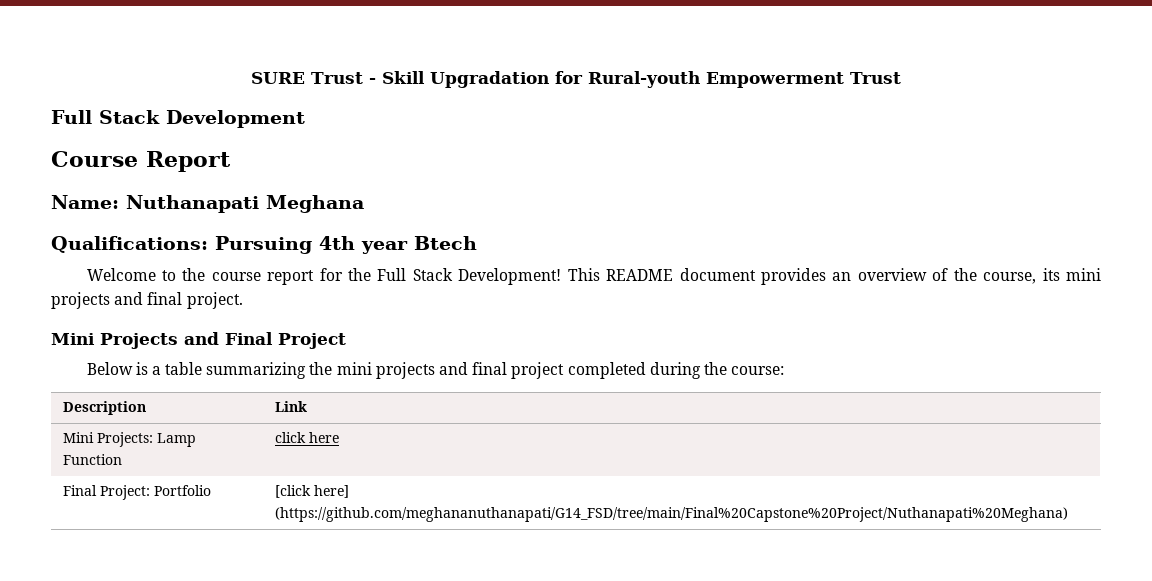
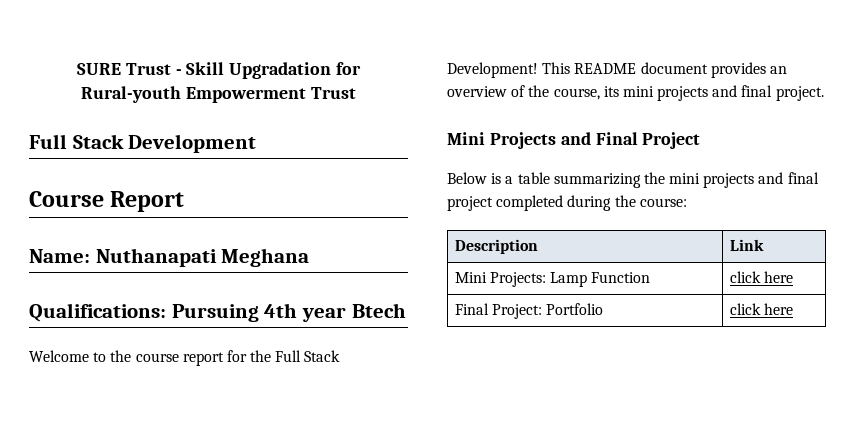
[274,485,349,498] [274,507,1068,522] [click here] (https://github.com/meghananuthanapati/G14_FSD/tree/main/Final%20Capstone%20Project/Nuthanapati%20Meghana) -> [729,303,793,315] click here

